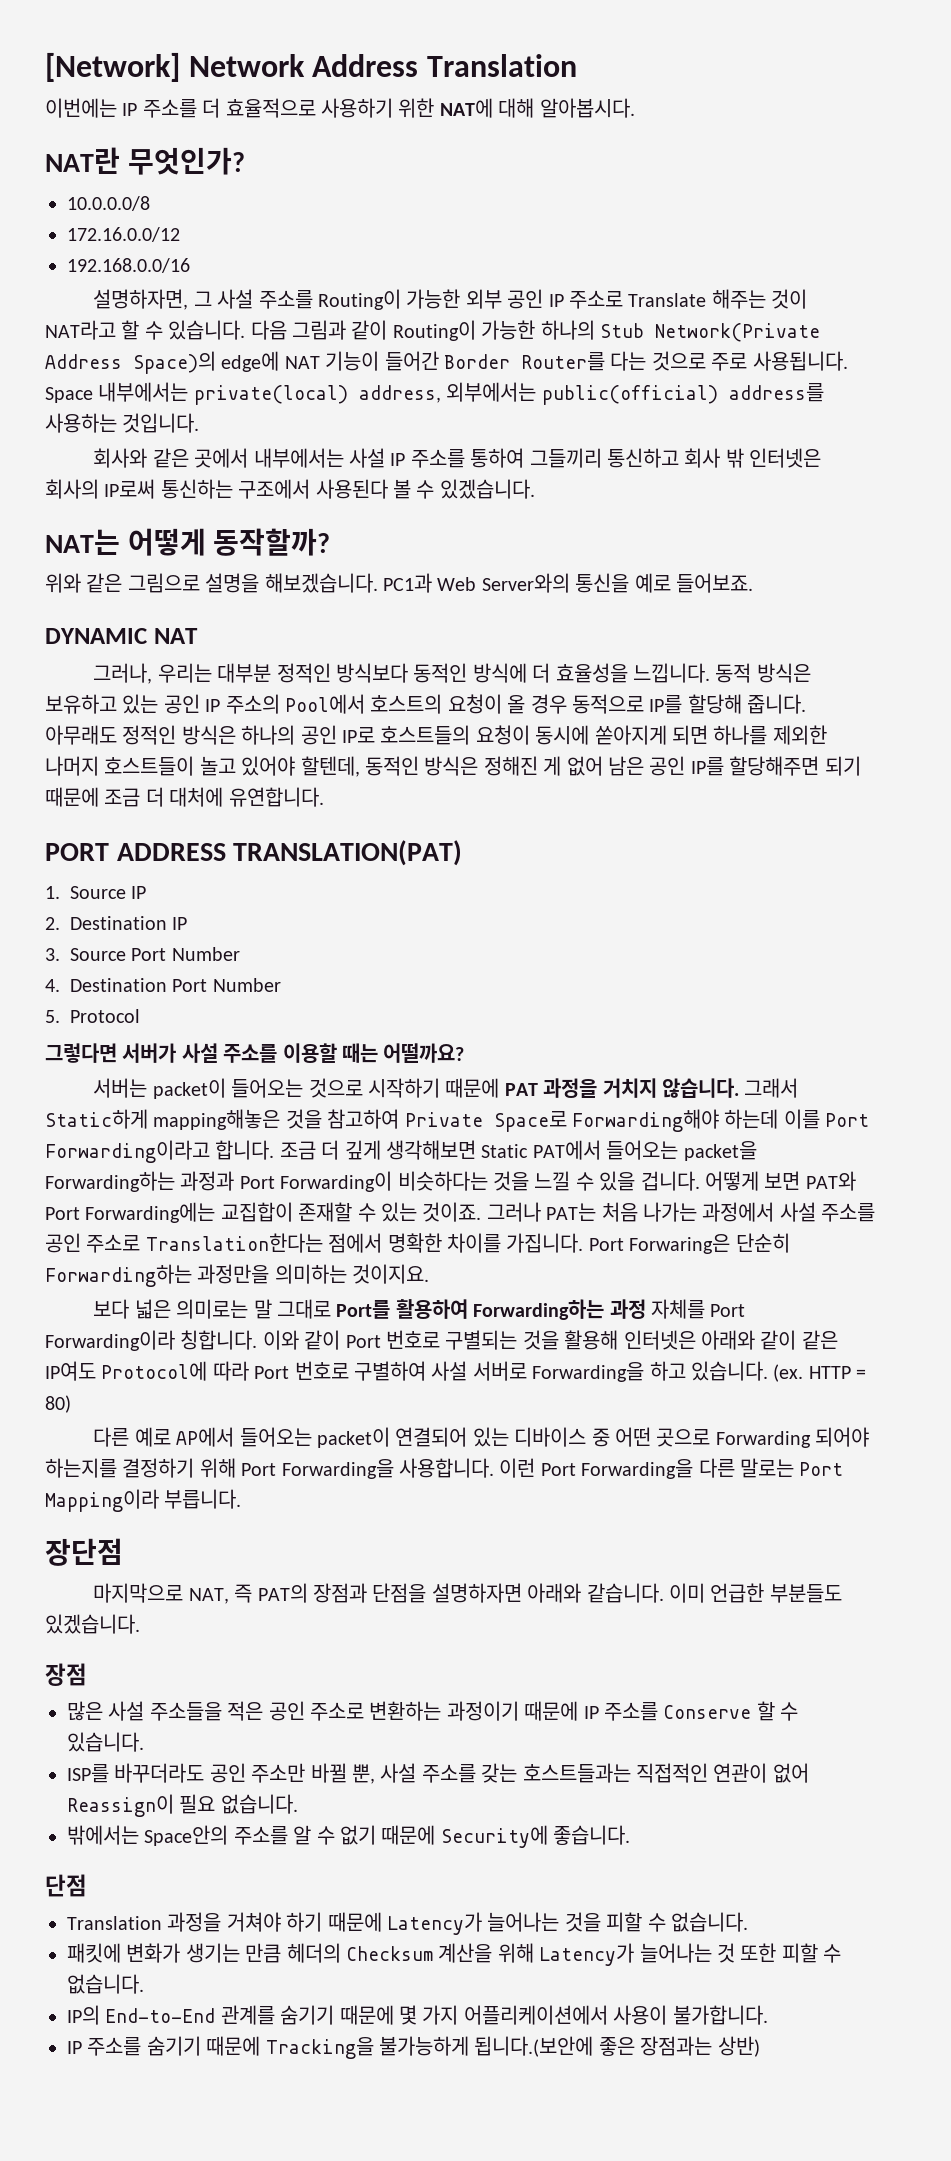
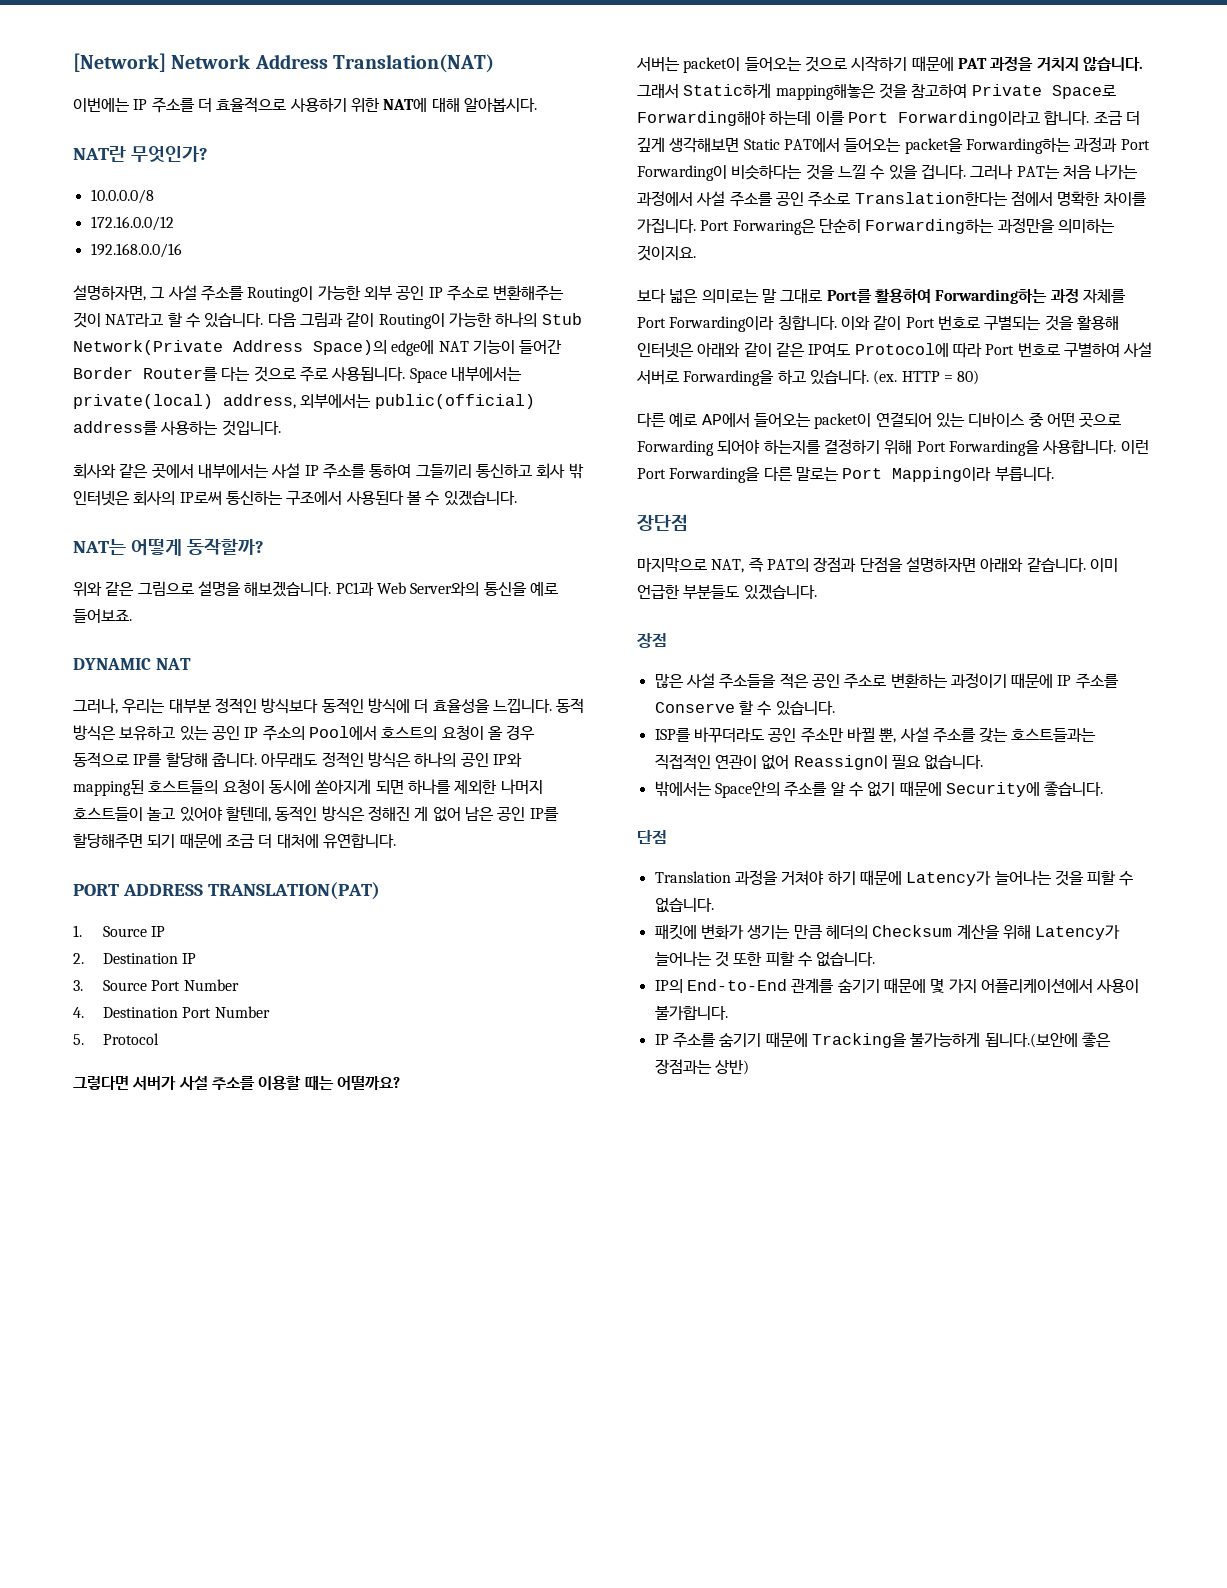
[426,54,577,77] Translation -> [332,54,494,73] Translation(NAT)
[628,289,766,309] Translate 해주는 -> [493,285,565,301] 변환해주는
[342,727,375,743] IP로 -> [492,753,522,767] [73,780,144,796] IP와 mapping된
[704,1171,856,1191] [45,1202,482,1223] 어떻게 보면 PAT와 Port Forwarding에는 교집합이 존재할 수 있는 것이죠. -> (966, 171) none

